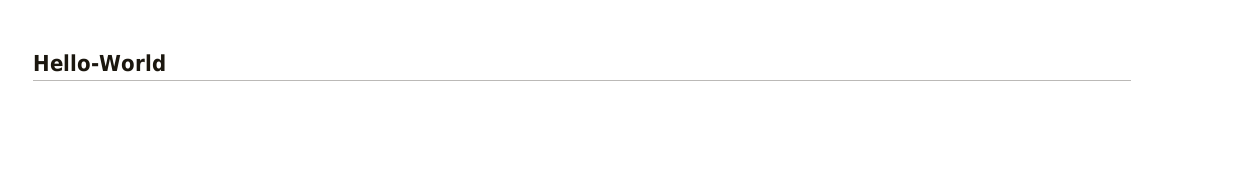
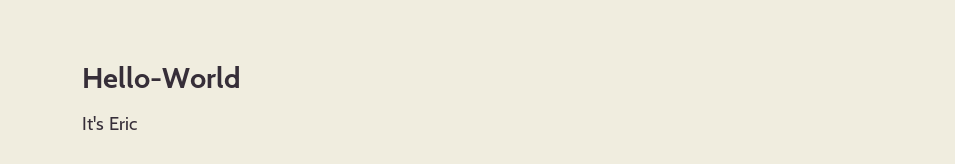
(166, 63) none -> [82,116,137,130] // It's Eric

